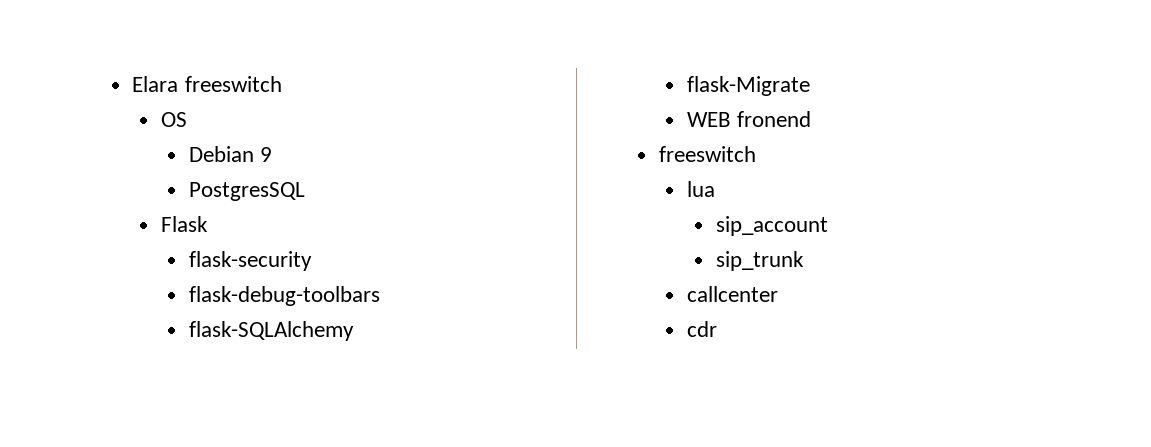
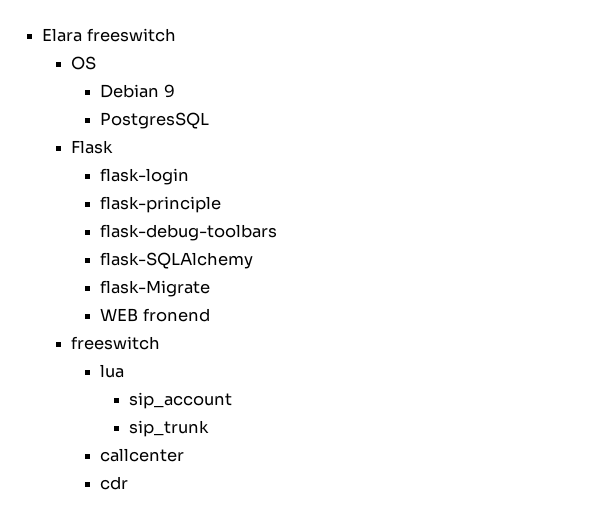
[189,251,313,271] flask-security -> [100,168,190,185] [100,196,222,213] flask-login // flask-principle

